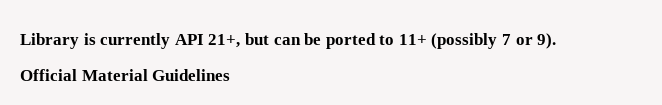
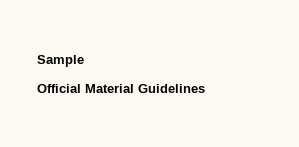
[20,33,557,49] Library is currently API 21+, but can be ported to 11+ (possibly 7 or 9). -> [37,55,84,67] Sample

